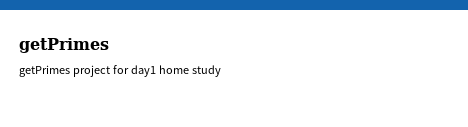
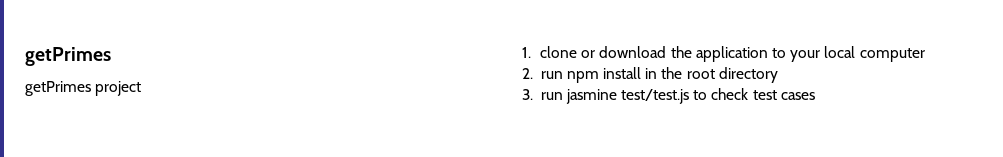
[112,65,221,77] for day1 home study -> [522,46,925,62] [522,67,778,83] [522,88,815,104] // 1. clone or download the application to your local computer // 2. run npm install in the root directory // 3. run jasmine test/test.js to check test cases

